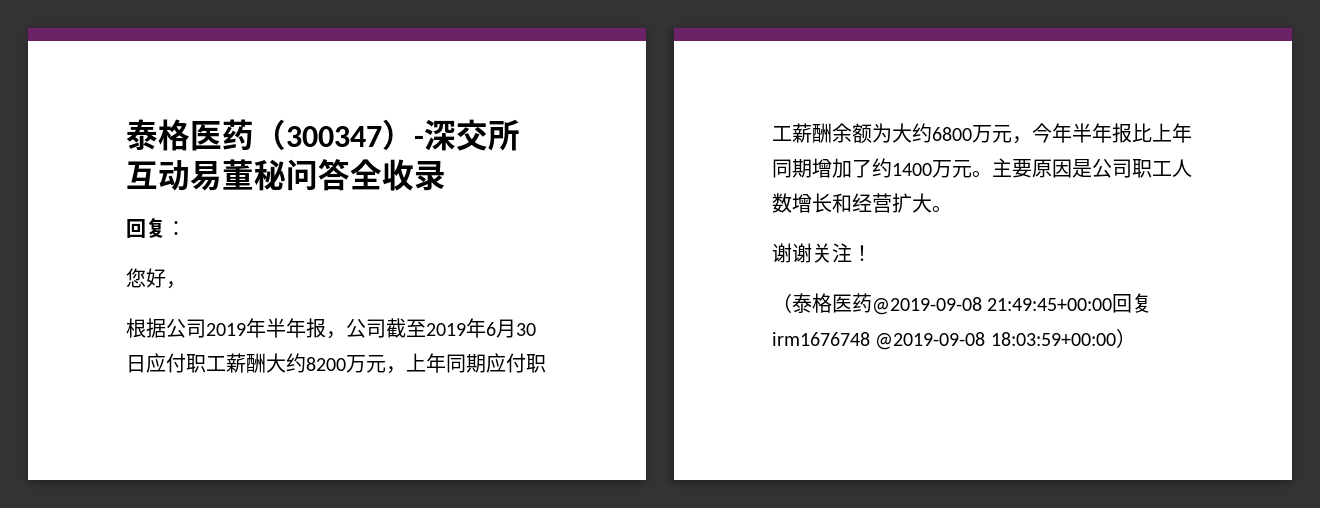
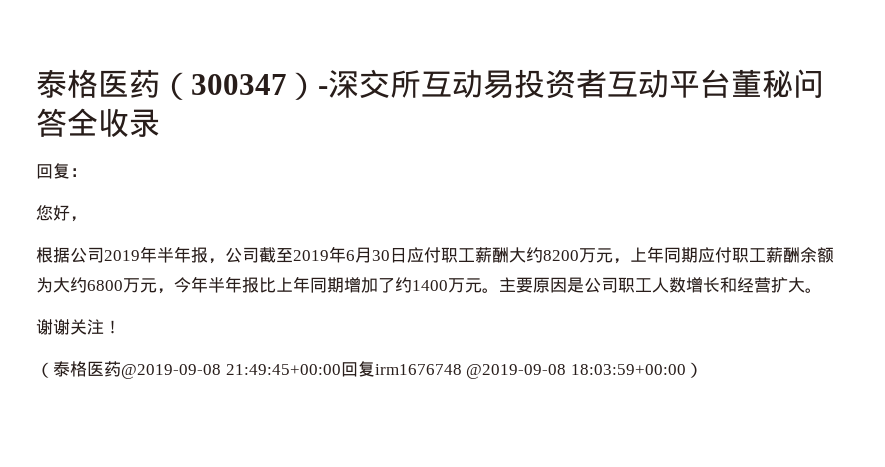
(222, 175) none -> [514,69,731,99] 投资者互动平台

